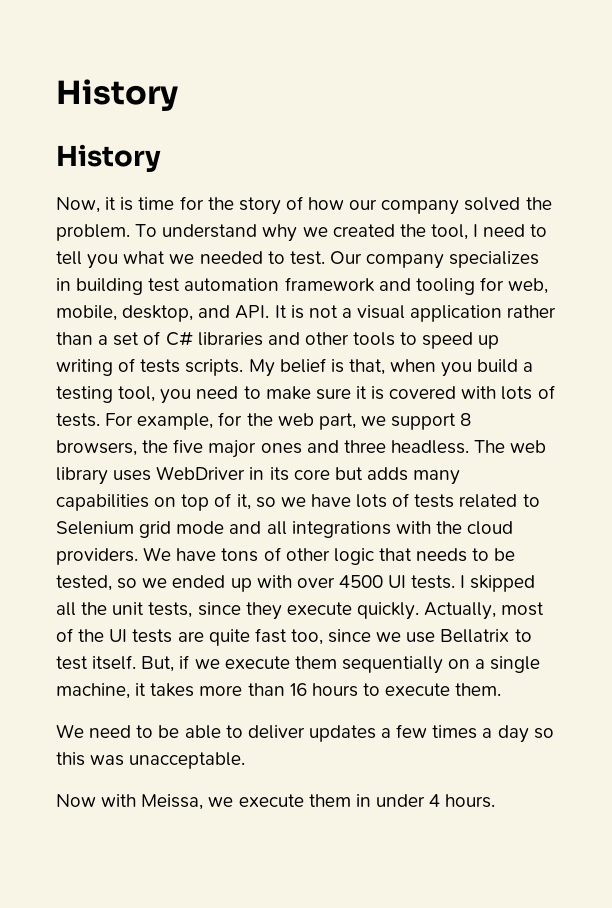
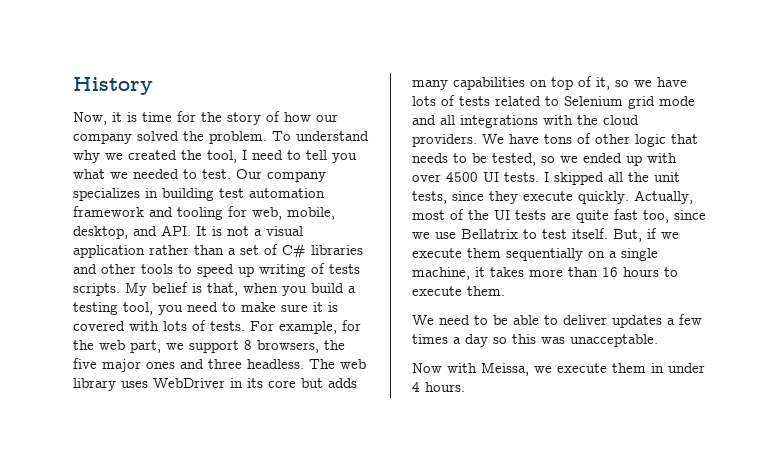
[56,79,178,111] [56,144,161,172] History // History -> [73,77,153,95] History

